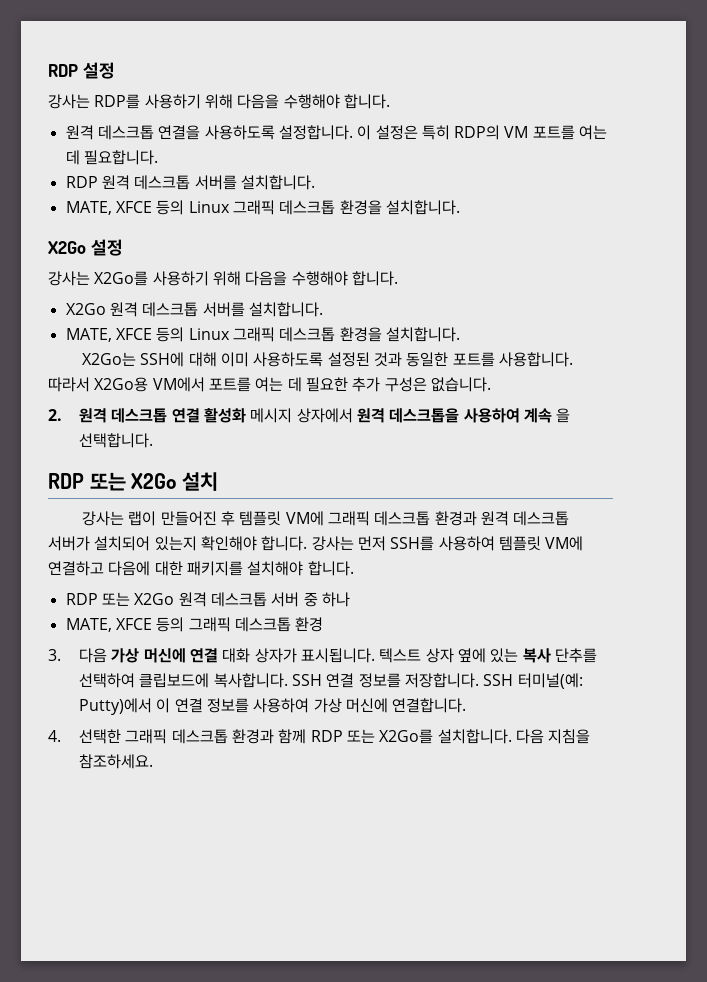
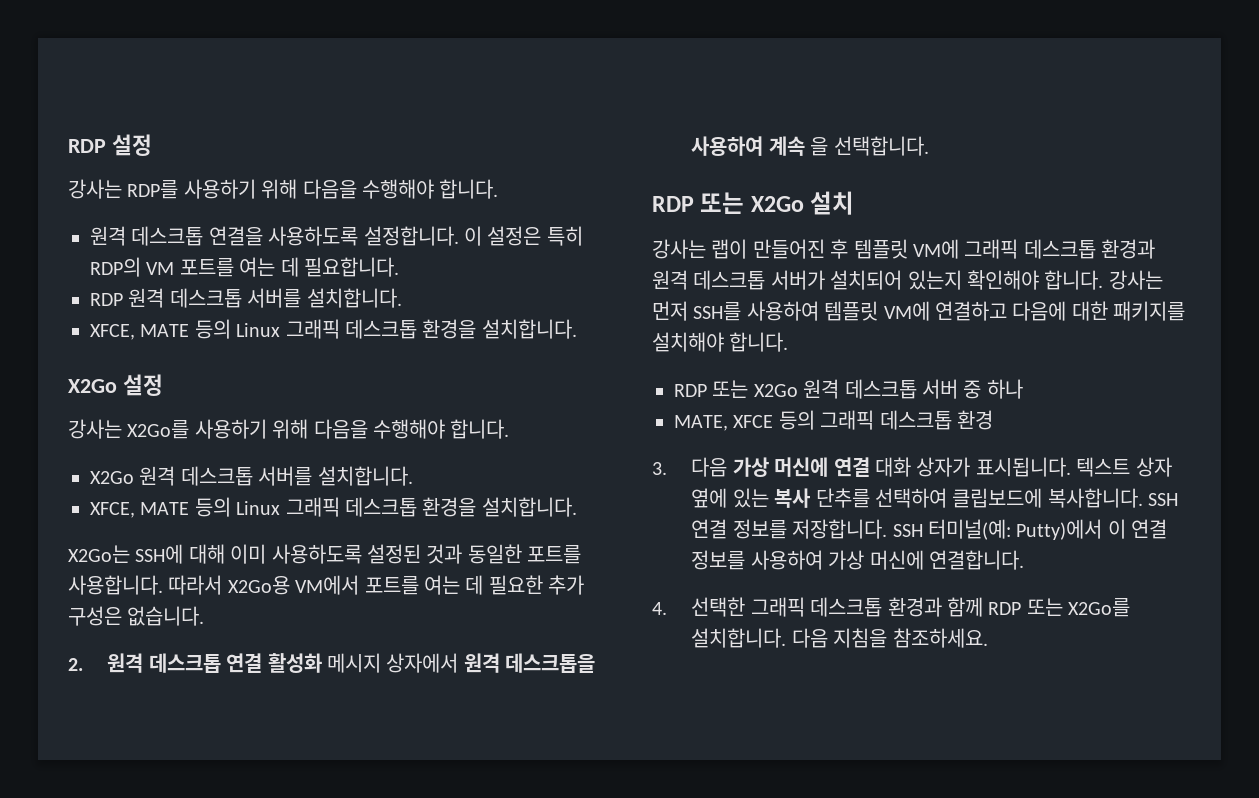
[65,201,152,215] MATE, XFCE -> [90,324,190,340] XFCE, MATE
[65,328,152,342] MATE, XFCE -> [90,502,190,518] XFCE, MATE

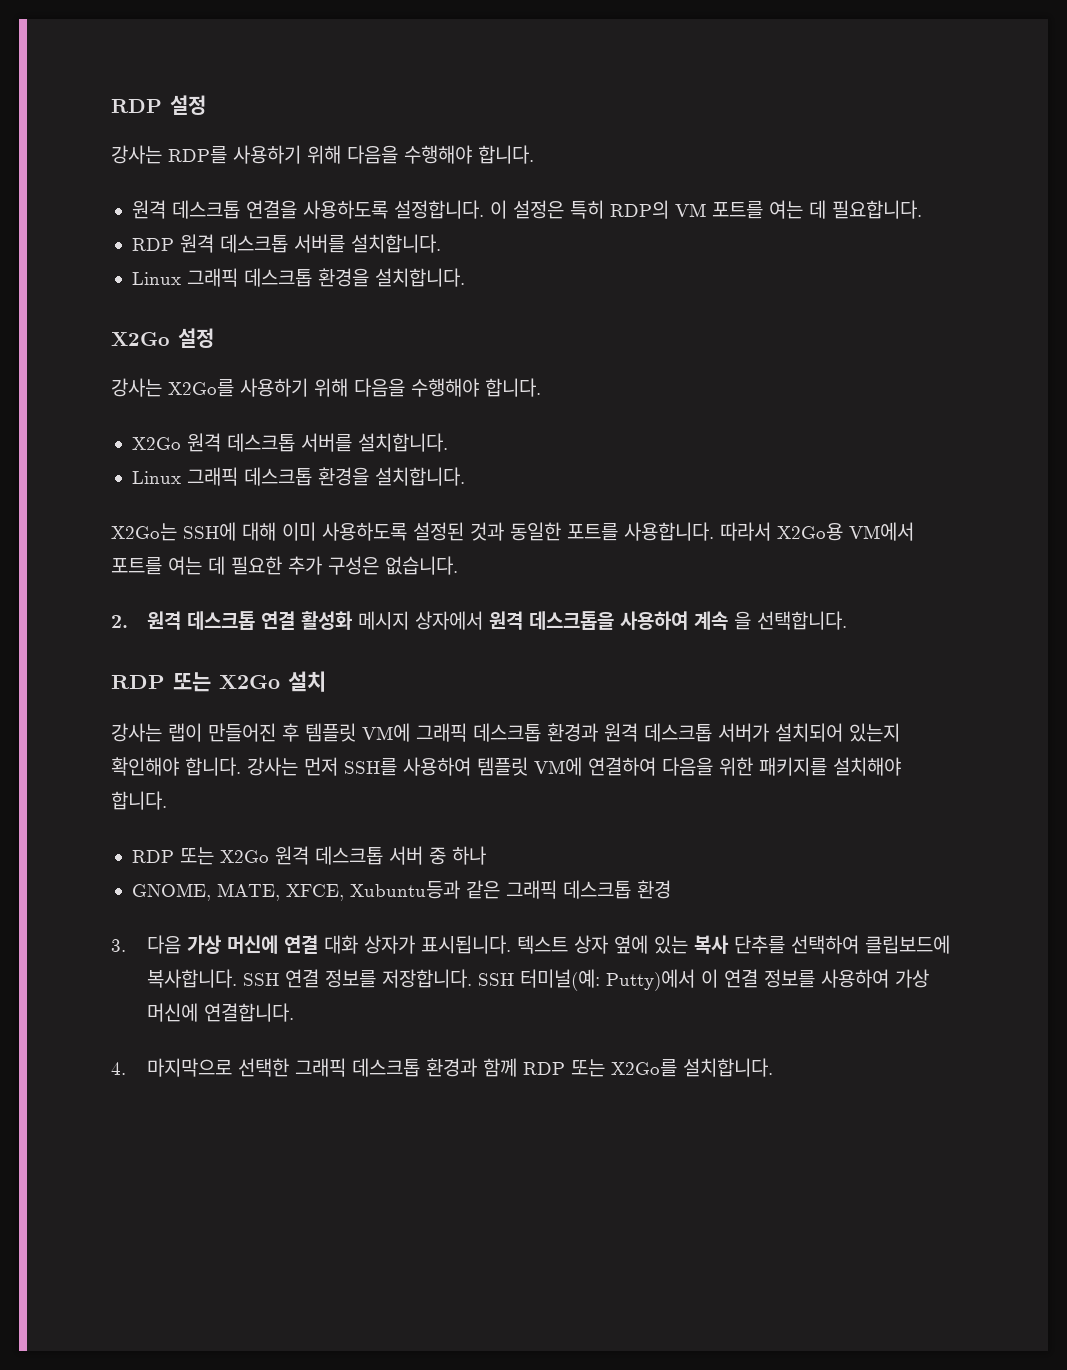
[90,319,231,340] XFCE, MATE 등의 -> (441, 243) none
[90,497,231,518] XFCE, MATE 등의 -> (448, 442) none
[935,301,1108,321] 연결하고 다음에 대한 -> [588,757,753,776] 연결하여 다음을 위한
[674,410,815,431] MATE, XFCE 등의 -> [131,880,500,901] GNOME, MATE, XFCE, Xubuntu등과 같은
(667, 608) none -> [146,1058,232,1077] 마지막으로
[791,628,988,648] 다음 지침을 참조하세요. -> (773, 1067) none

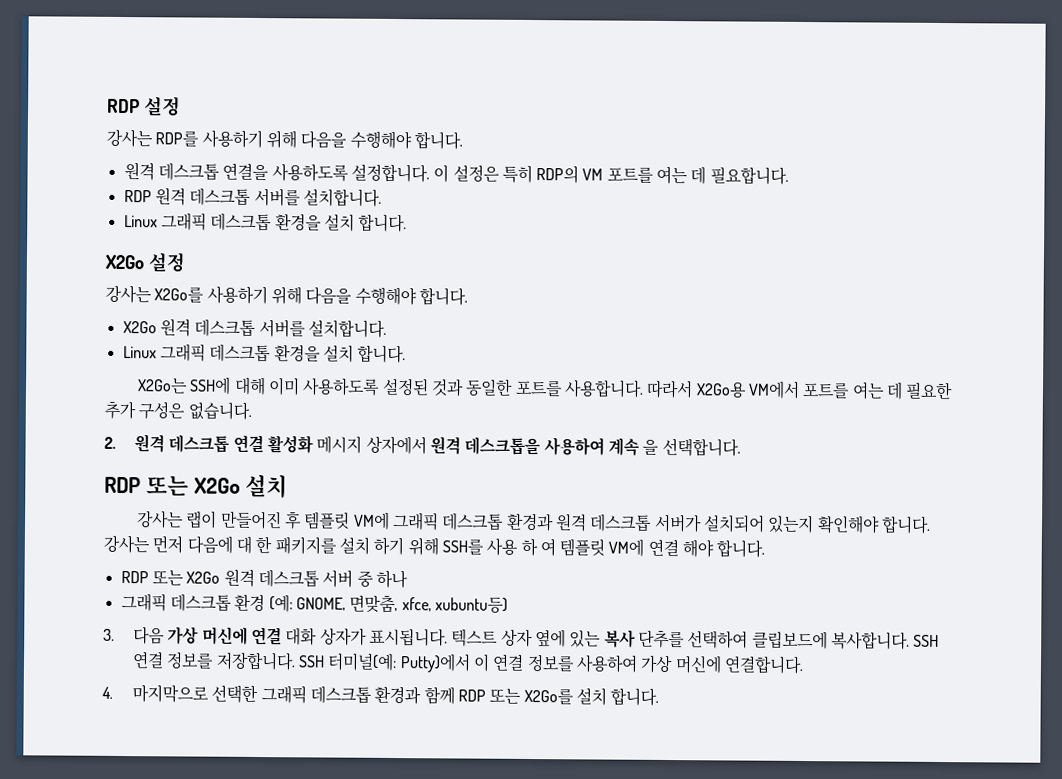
[374,268,465,287] 설치합니다. -> [323,213,408,233] 설치 합니다.
[374,467,465,486] 설치합니다. -> [322,344,407,364] 설치 합니다.
[344,757,901,776] SSH를 사용하여 템플릿 VM에 연결하여 다음을 위한 패키지를 설치해야 -> [186,535,715,558] 다음에 대 한 패키지를 설치 하기 위해 SSH를 사용 하 여 템플릿 VM에 연결 해야
[131,880,671,901] GNOME, MATE, XFCE, Xubuntu등과 같은 그래픽 데스크톱 환경 -> [120,592,508,614] 그래픽 데스크톱 환경 (예: GNOME, 면맞춤, xfce, xubuntu등)
[682,1058,773,1077] 설치합니다. -> [576,687,660,706] 설치 합니다.

